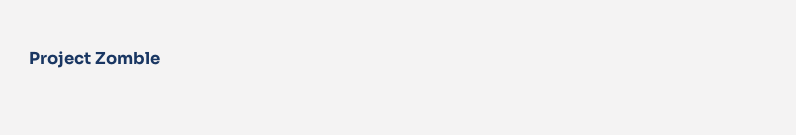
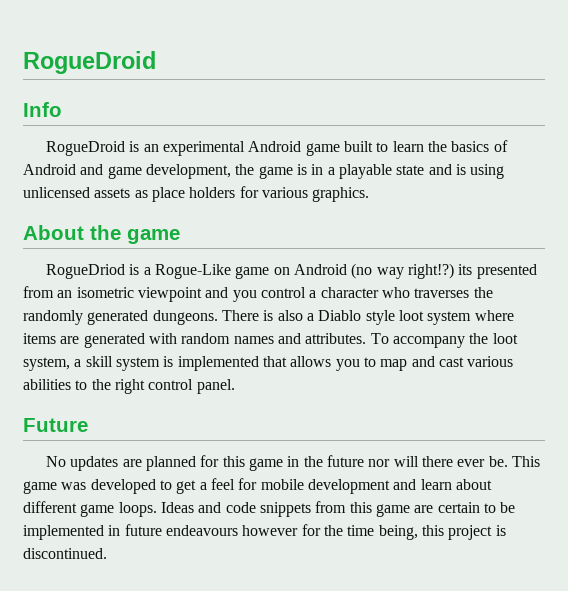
[29,51,161,68] Project Zomble -> [23,51,156,74] [23,102,62,117] [46,140,508,156] [23,164,505,179] [23,186,370,202] [23,225,180,244] [46,263,537,279] [23,286,493,302] [23,310,514,325] [23,333,518,348] [23,356,514,371] [23,379,235,394] [23,418,88,432] [46,455,540,471] [23,478,492,494] [23,501,516,517] [23,524,506,540] [23,548,107,559] RogueDroid // Info // RogueDroid is an experimental Android game built to learn the basics of Android and game development, the game is in a playable state and is using unlicensed assets as place holders for various graphics. // About the game // RogueDriod is a Rogue-Like game on Android (no way right!?) its presented from an isometric viewpoint and you control a character who traverses the randomly generated dungeons. There is also a Diablo style loot system where items are generated with random names and attributes. To accompany the loot system, a skill system is implemented that allows you to map and cast various abilities to the right control panel. // Future // No updates are planned for this game in the future nor will there ever be. This game was developed to get a feel for mobile development and learn about different game loops. Ideas and code snippets from this game are certain to be implemented in future endeavours however for the time being, this project is discontinued.

